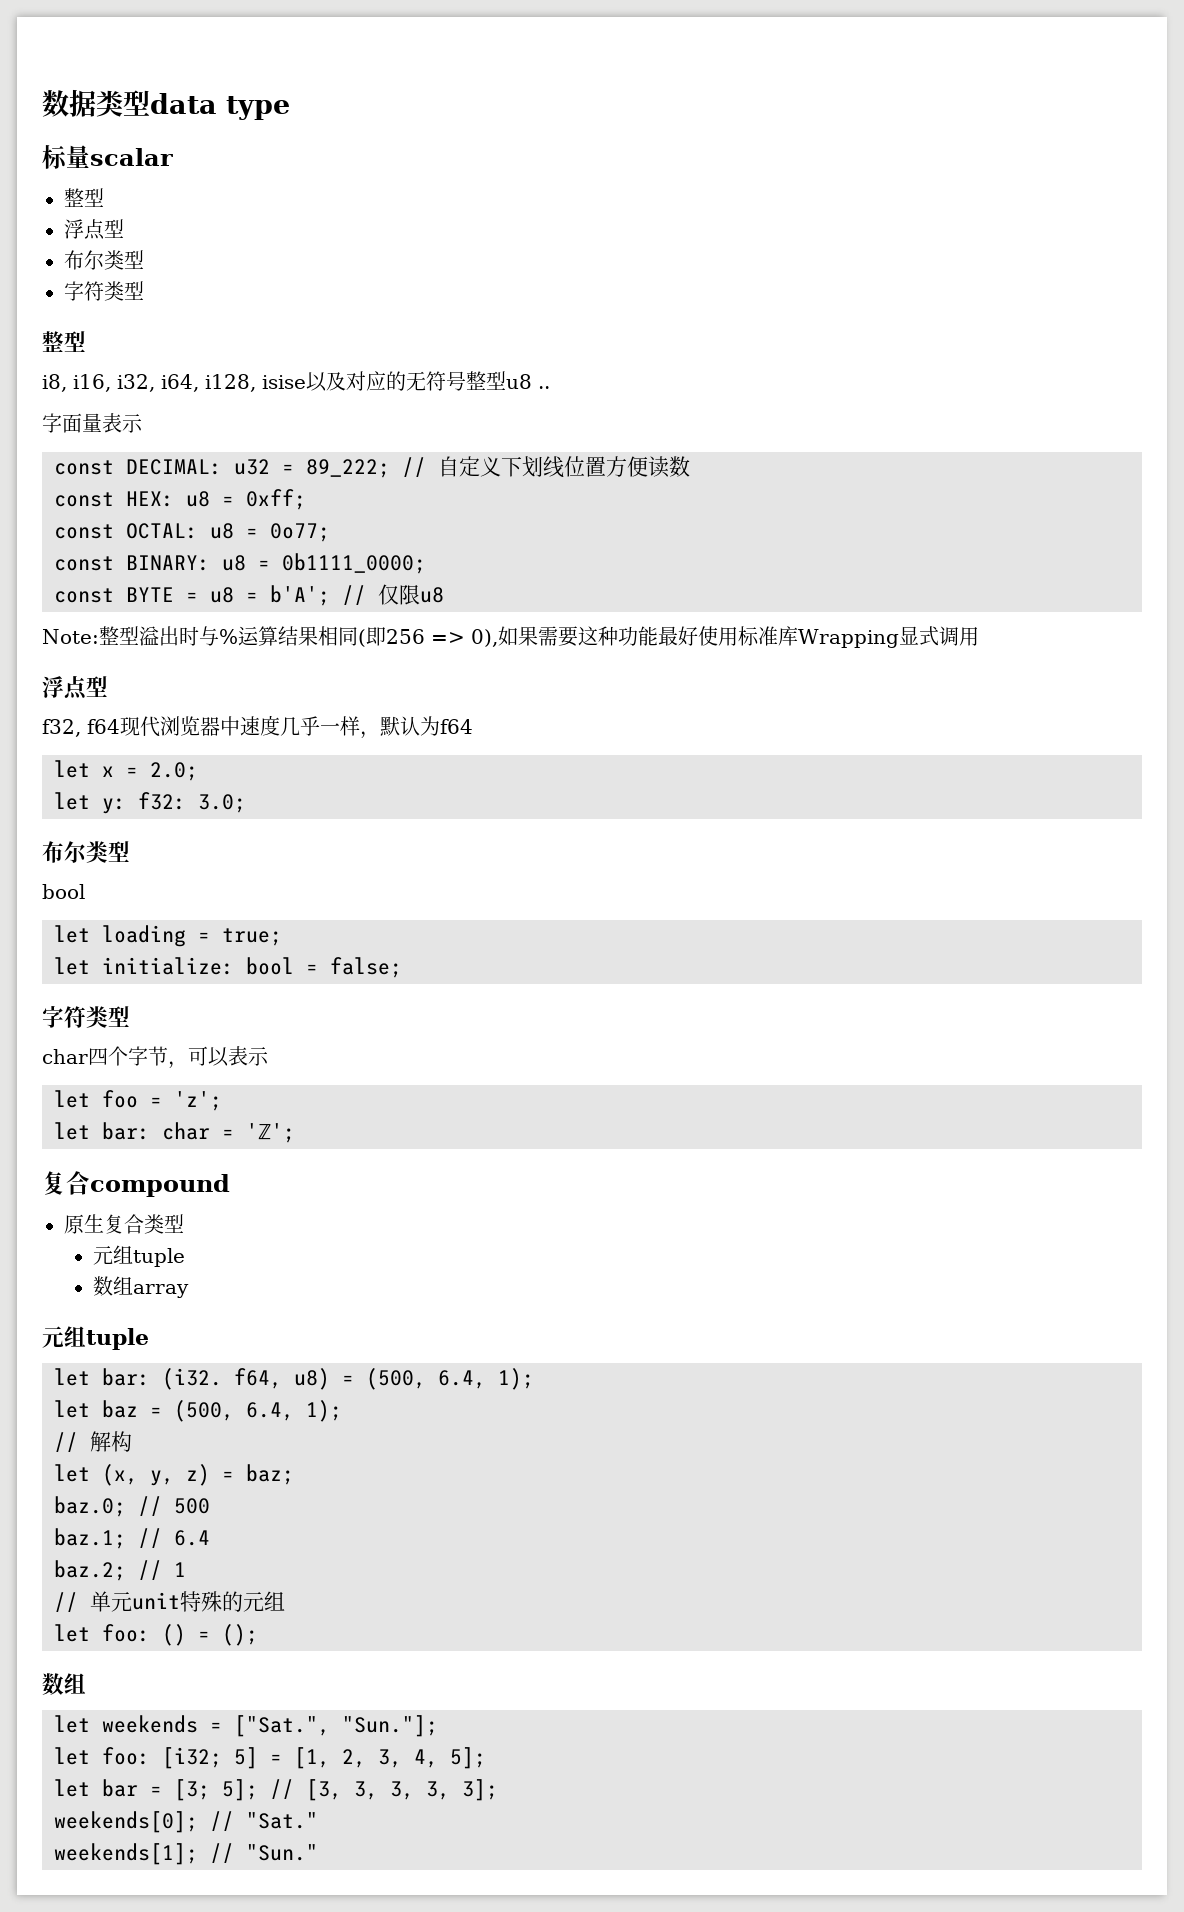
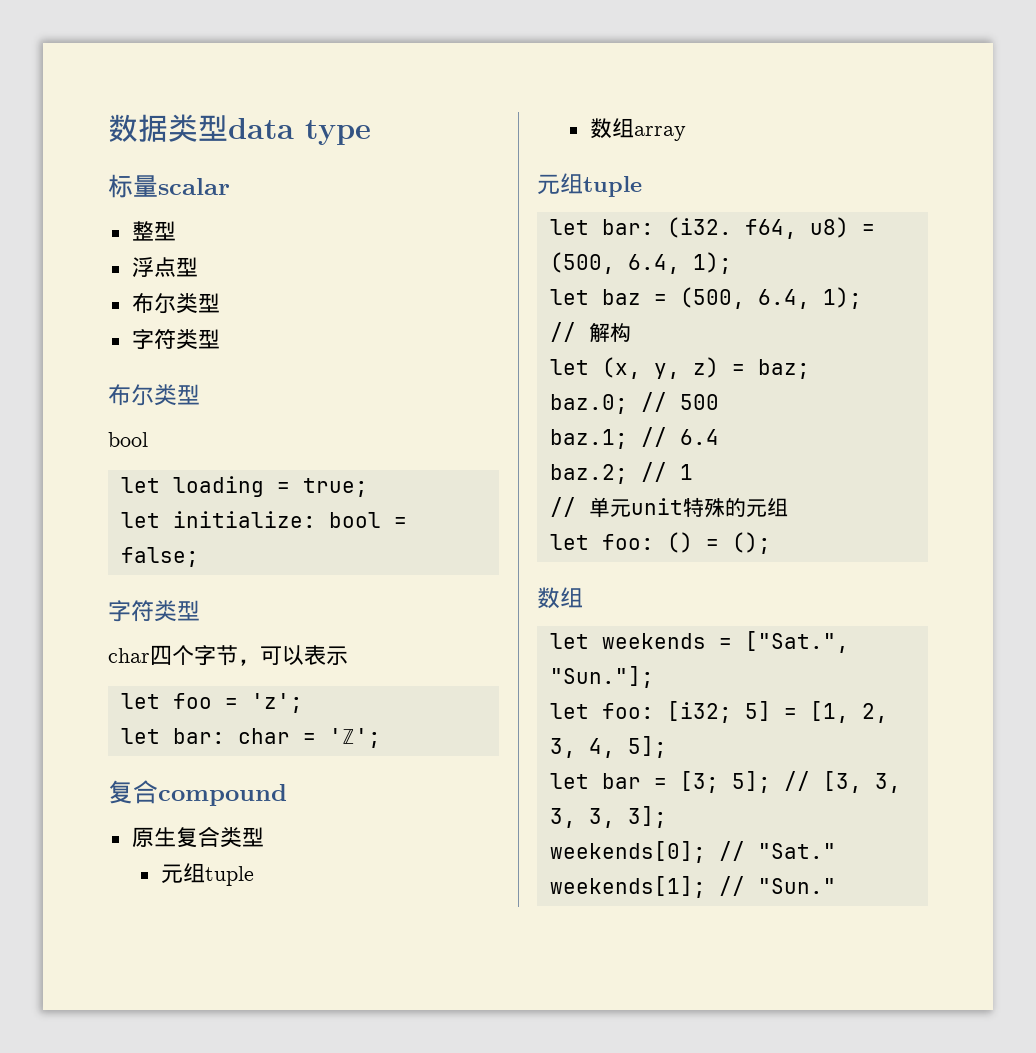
[42,331,86,352] [42,371,550,392] [42,413,143,433] [54,456,690,478] [54,489,306,510] [54,523,330,542] [54,553,426,574] [54,584,444,606] [42,626,979,648] [42,676,108,700] [42,715,473,739] [54,760,198,781] [54,792,246,814] // 整型 // i8, i16, i32, i64, i128, isise以及对应的无符号整型u8 .. // 字面量表示 // const DECIMAL: u32 = 89_222; // 自定义下划线位置方便读数 // const HEX: u8 = 0xff; // const OCTAL: u8 = 0o77; // const BINARY: u8 = 0b1111_0000; // const BYTE = u8 = b'A'; // 仅限u8 // Note:整型溢出时与%运算结果相同(即256 => 0),如果需要这种功能最好使用标准库Wrapping显式调用 // 浮点型 // f32, f64现代浏览器中速度几乎一样，默认为f64 // let x = 2.0; // let y: f32: 3.0; -> (220, 339) none

